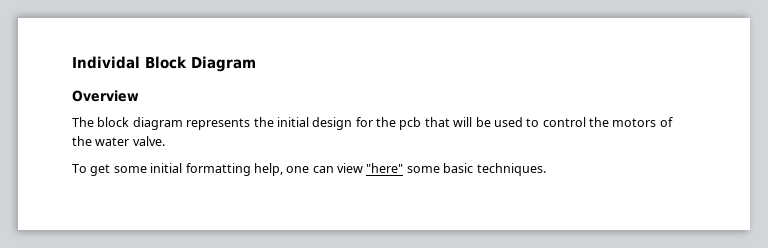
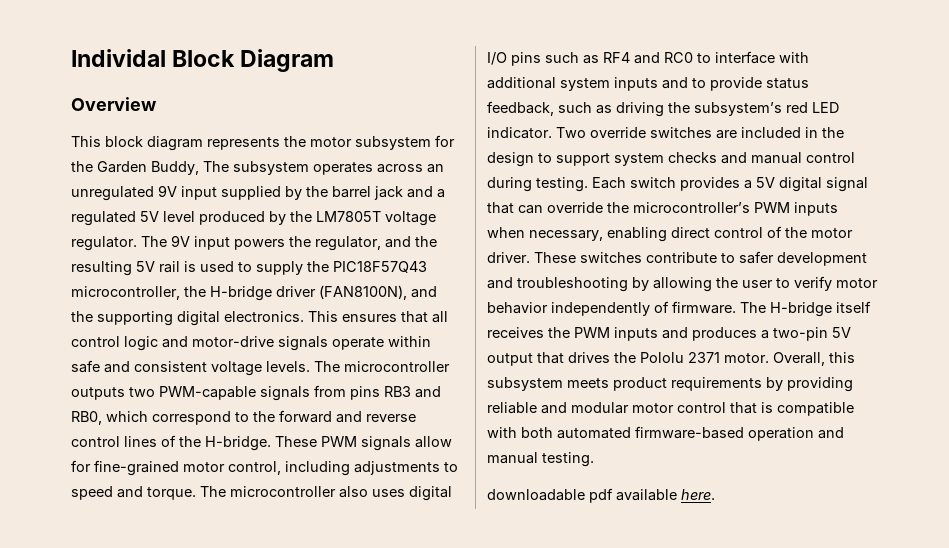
[72,117,94,127] The -> [71,136,101,147] This
[276,117,673,130] [72,136,165,146] [72,163,546,176] initial design for the pcb that will be used to control the motors of the water valve. // To get some initial formatting help, one can view "here" some basic techniques. -> [310,135,455,150] [71,161,444,175] [71,185,445,201] [71,211,436,226] [71,235,437,251] [71,261,427,276] [71,285,437,301] [71,311,448,326] [71,336,431,351] [71,360,450,376] [71,385,441,401] [71,410,416,425] [71,435,452,451] [71,460,458,476] [71,486,452,501] [487,51,809,66] [487,77,809,91] [487,101,839,117] [487,127,844,139] [487,152,855,167] [487,177,868,192] [487,202,838,216] [487,226,853,242] [487,251,867,266] [487,276,878,292] [487,301,871,317] [487,327,851,341] [487,352,855,366] [487,377,853,392] [487,402,854,416] [487,426,844,441] [487,452,594,467] [487,488,715,503] motor subsystem for the Garden Buddy, The subsystem operates across an unregulated 9V input supplied by the barrel jack and a regulated 5V level produced by the LM7805T voltage regulator. The 9V input powers the regulator, and the resulting 5V rail is used to supply the PIC18F57Q43 microcontroller, the H-bridge driver (FAN8100N), and the supporting digital electronics. This ensures that all control logic and motor-drive signals operate within safe and consistent voltage levels. The microcontroller outputs two PWM-capable signals from pins RB3 and RB0, which correspond to the forward and reverse control lines of the H-bridge. These PWM signals allow for fine-grained motor control, including adjustments to speed and torque. The microcontroller also uses digital I/O pins such as RF4 and RC0 to interface with additional system inputs and to provide status feedback, such as driving the subsystem’s red LED indicator. Two override switches are included in the design to support system checks and manual control during testing. Each switch provides a 5V digital signal that can override the microcontroller’s PWM inputs when necessary, enabling direct control of the motor driver. These switches contribute to safer development and troubleshooting by allowing the user to verify motor behavior independently of firmware. The H-bridge itself receives the PWM inputs and produces a two-pin 5V output that drives the Pololu 2371 motor. Overall, this subsystem meets product requirements by providing reliable and modular motor control that is compatible with both automated firmware-based operation and manual testing. // downloadable pdf available here.

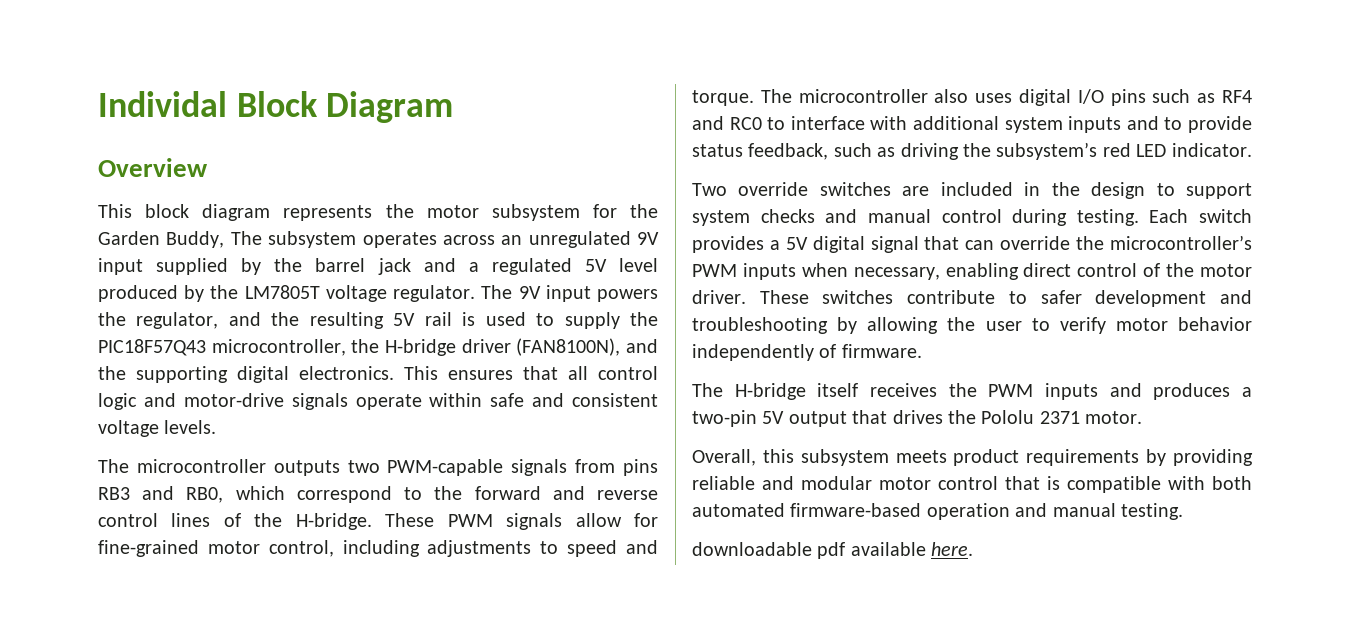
(310, 366) none -> (217, 427) //
(552, 133) none -> (1252, 150) //
(736, 307) none -> (922, 351) //
(769, 358) none -> (1143, 417) //

